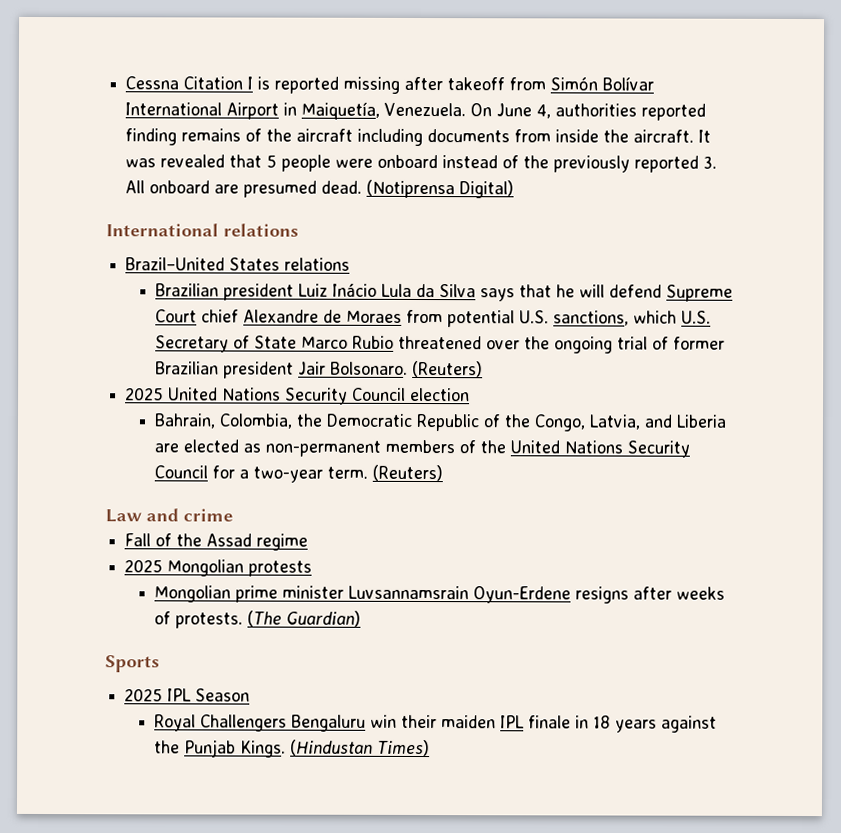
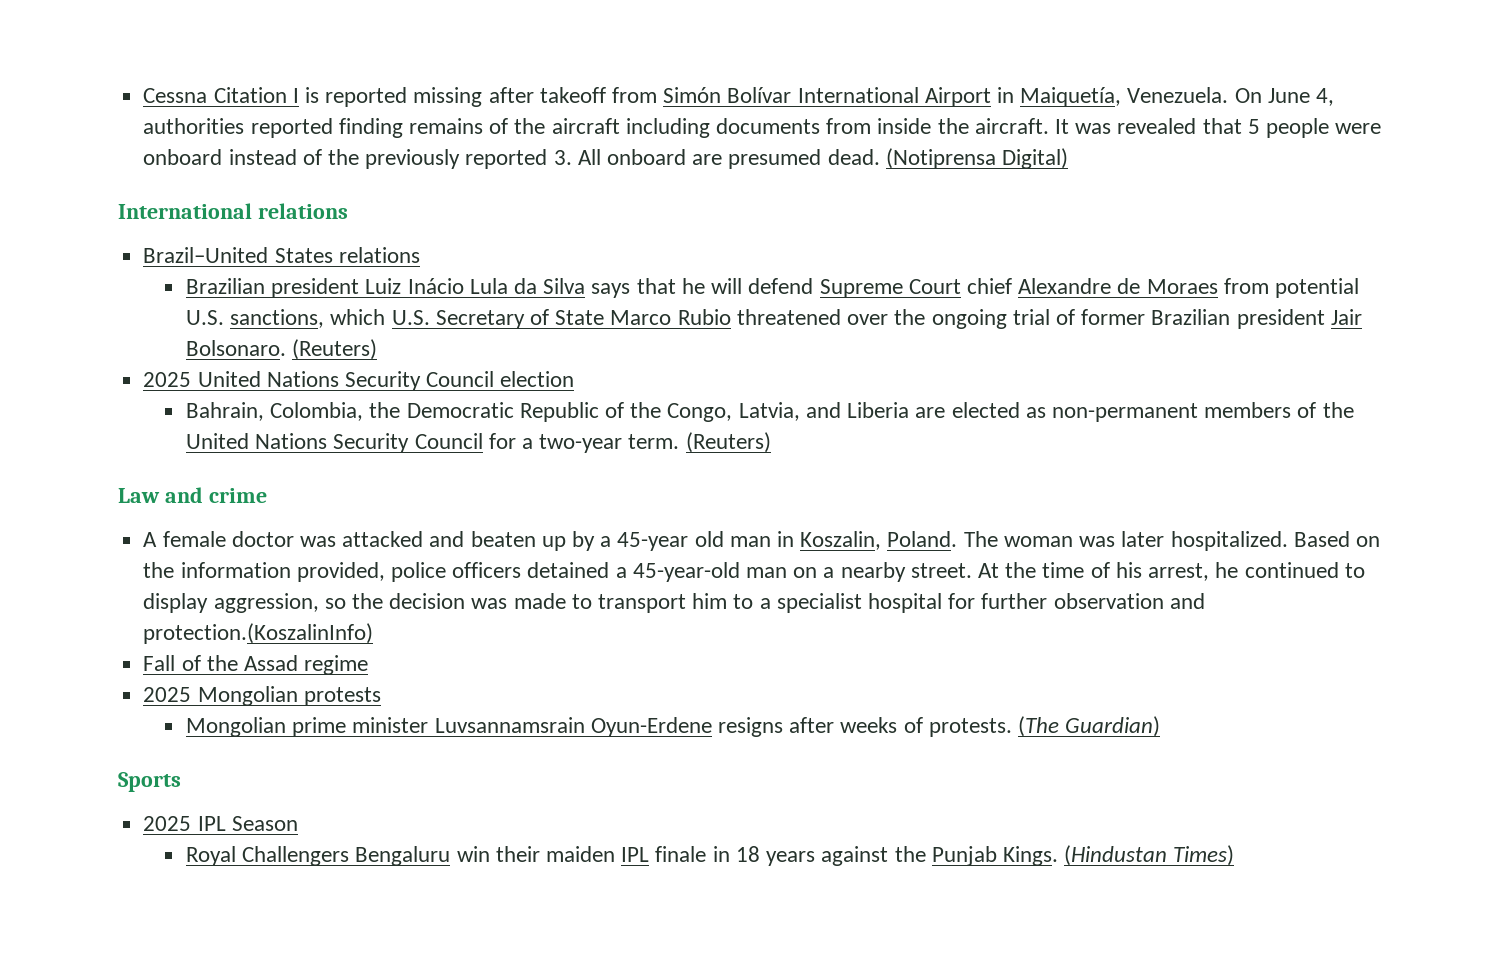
(233, 515) none -> [143,531,1380,551] [143,562,1365,582] [143,593,1205,613] [143,623,374,644] // A female doctor was attacked and beaten up by a 45-year old man in Koszalin, Poland. The woman was later hospitalized. Based on the information provided, police officers detained a 45-year-old man on a nearby street. At the time of his arrest, he continued to display aggression, so the decision was made to transport him to a specialist hospital for further observation and protection.(KoszalinInfo)

